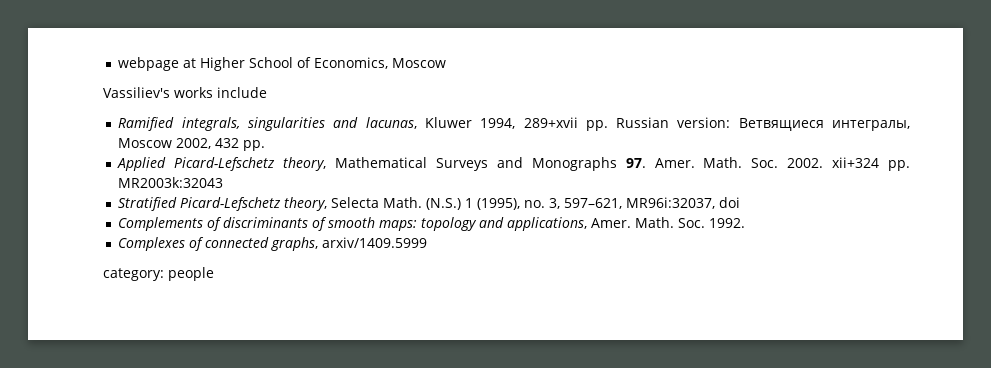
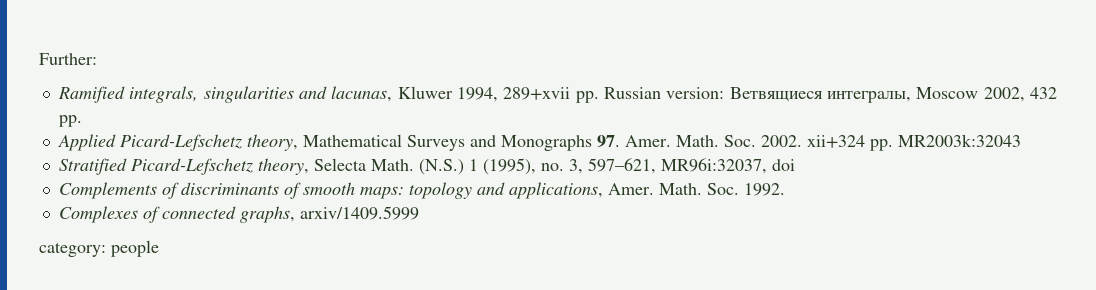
[118,57,447,71] [103,87,267,98] webpage at Higher School of Economics, Moscow // Vassiliev's works include -> [39,53,97,65] Further:

